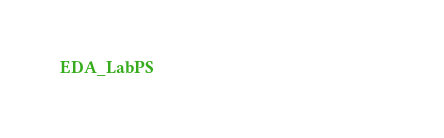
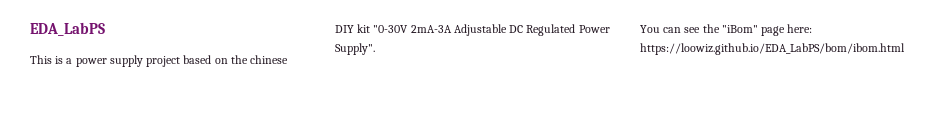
(154, 68) none -> [30,55,289,67] [335,24,610,36] [335,43,375,55] [640,24,813,36] [640,43,905,55] // This is a power supply project based on the chinese DIY kit "0-30V 2mA-3A Adjustable DC Regulated Power Supply". // You can see the "iBom" page here: https://loowiz.github.io/EDA_LabPS/bom/ibom.html

